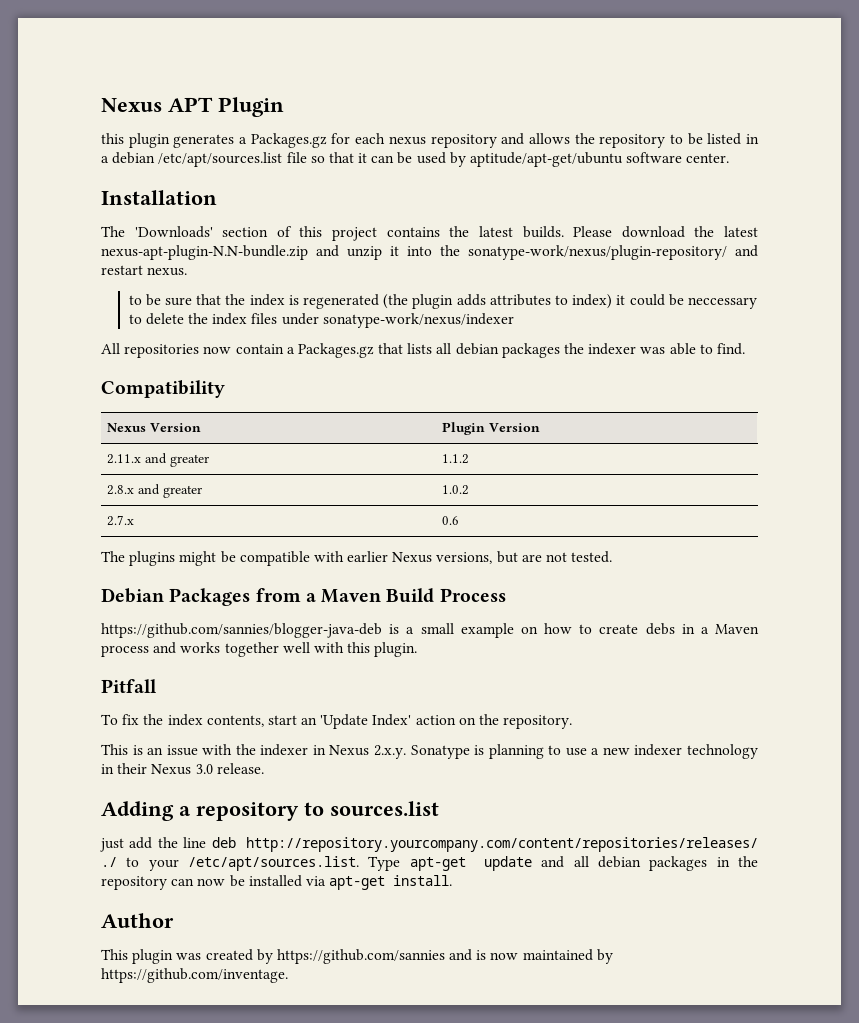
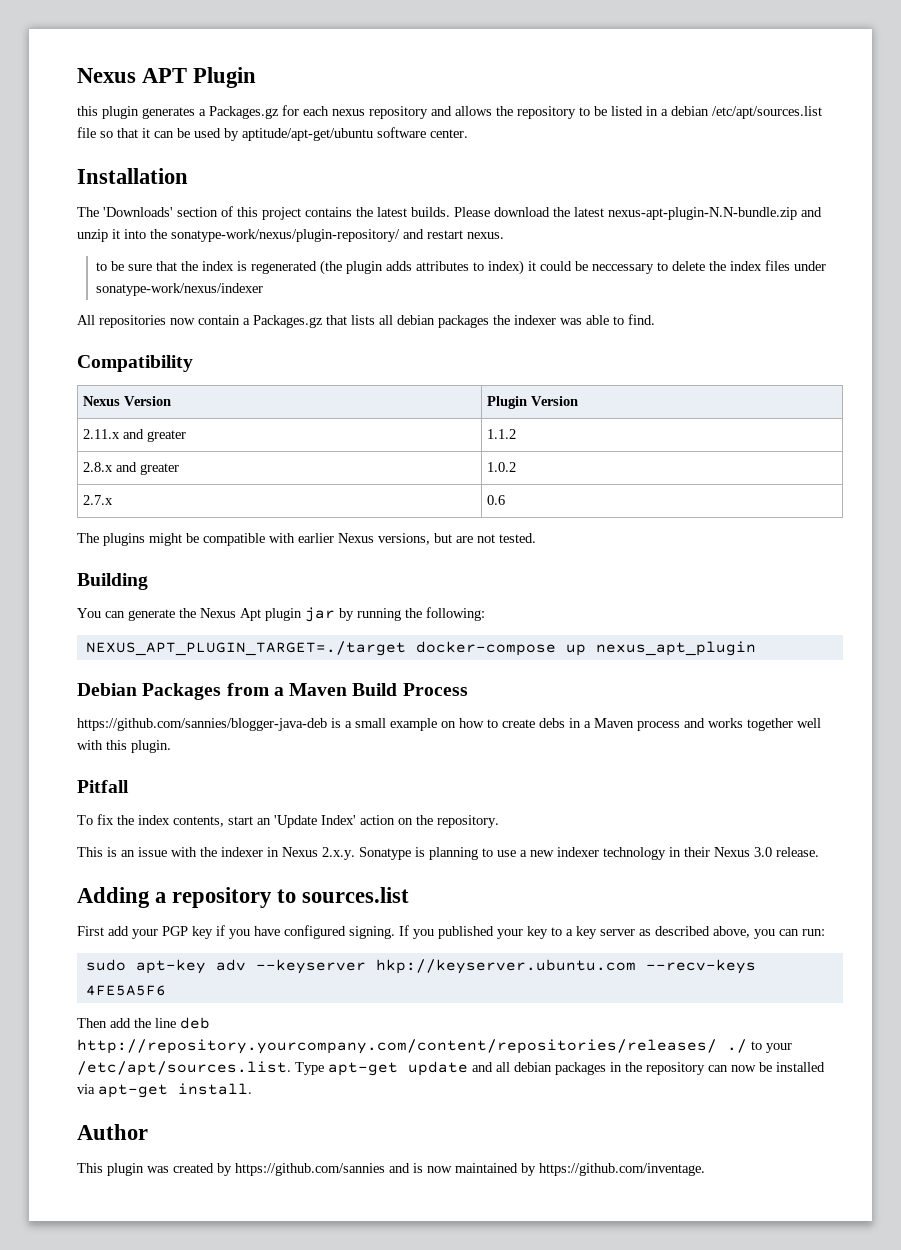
(613, 557) none -> [77,573,148,590] [77,607,485,622] [85,641,756,656] // Building // You can generate the Nexus Apt plugin jar by running the following: // NEXUS_APT_PLUGIN_TARGET=./target docker-compose up nexus_apt_plugin
[100,838,124,852] just -> [77,925,825,939] [85,959,756,974] [85,985,166,996] [77,1018,107,1028] First add your PGP key if you have configured signing. If you published your key to a key server as described above, you can run: // sudo apt-key adv --keyserver hkp://keyserver.ubuntu.com --recv-keys 4FE5A5F6 // Then

